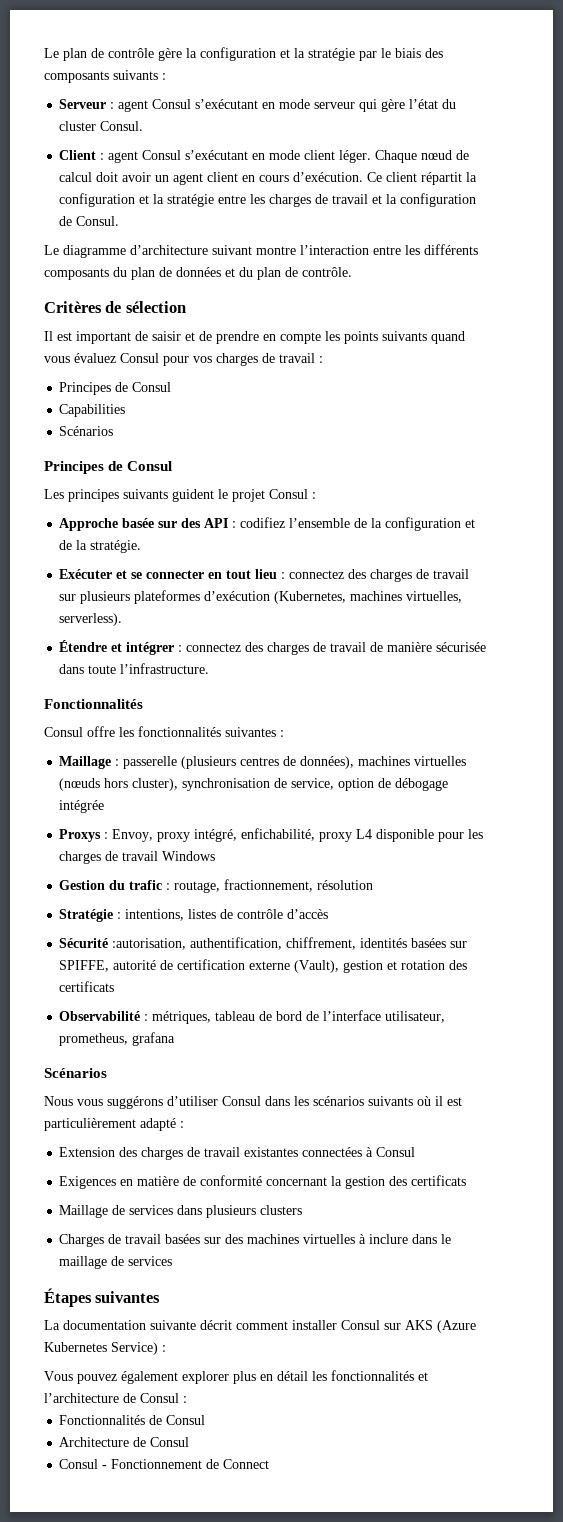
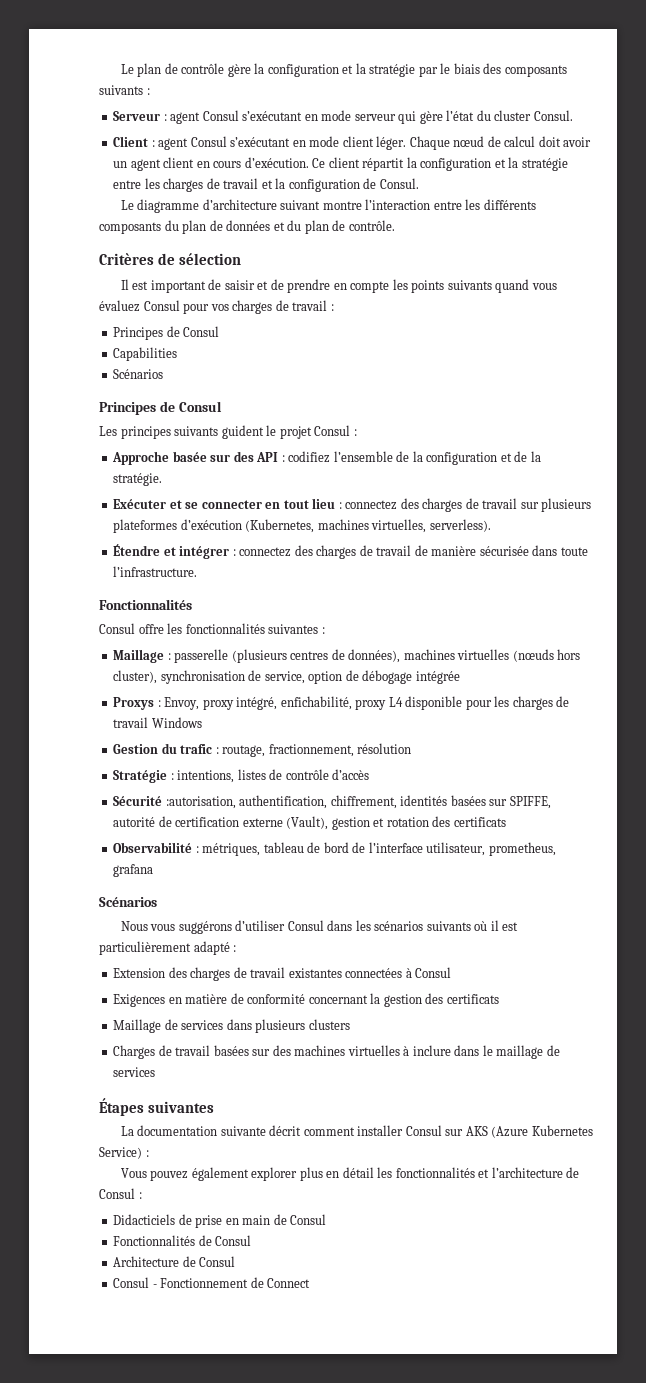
(187, 1399) none -> [113,1214,327,1228] // Didacticiels de prise en main de Consul

